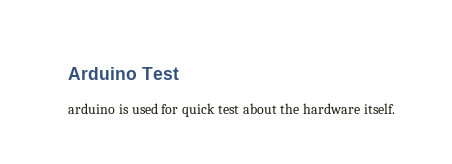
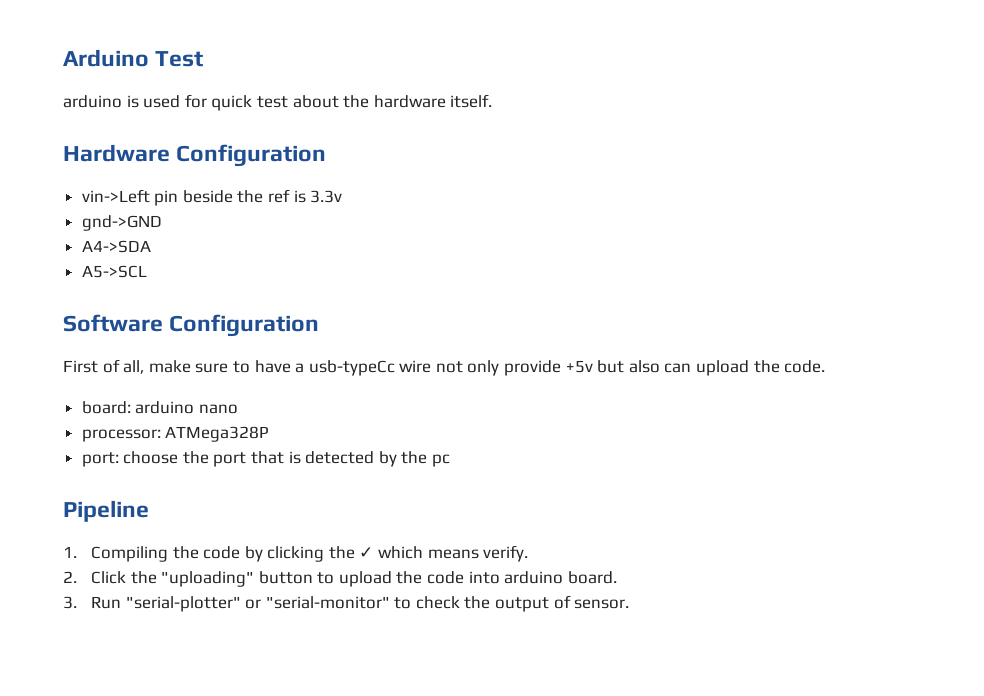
(396, 108) none -> [63,144,327,167] [81,189,343,206] [81,215,162,231] [81,240,151,253] [81,265,147,278] [63,314,320,337] [63,359,826,376] [81,401,238,414] [81,426,270,442] [81,451,451,467] [63,500,149,522] [63,545,529,562] [63,571,617,587] [63,595,630,612] // Hardware Configuration // vin->Left pin beside the ref is 3.3v // gnd->GND // A4->SDA // A5->SCL // Software Configuration // First of all, make sure to have a usb-typeCc wire not only provide +5v but also can upload the code. // board: arduino nano // processor: ATMega328P // port: choose the port that is detected by the pc // Pipeline // 1. Compiling the code by clicking the ✓ which means verify. // 2. Click the "uploading" button to upload the code into arduino board. // 3. Run "serial-plotter" or "serial-monitor" to check the output of sensor.

